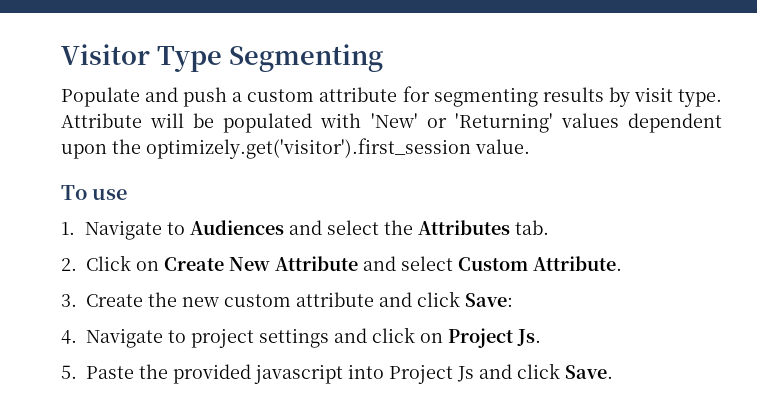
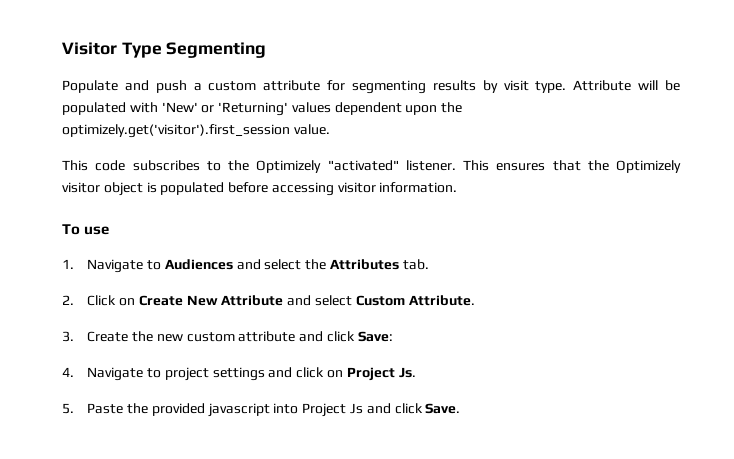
(530, 146) none -> [62,160,681,173] [62,182,458,196] // This code subscribes to the Optimizely "activated" listener. This ensures that the Optimizely visitor object is populated before accessing visitor information.

